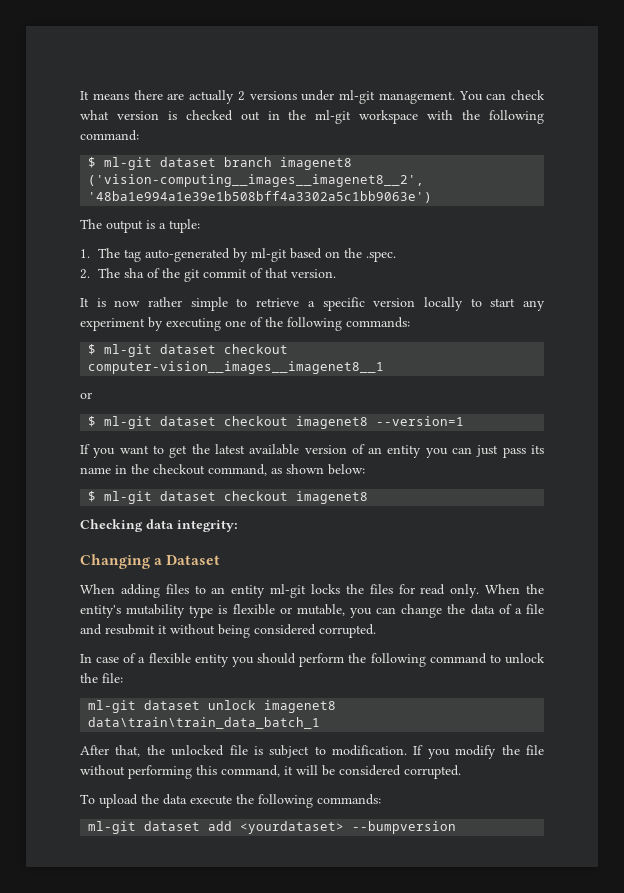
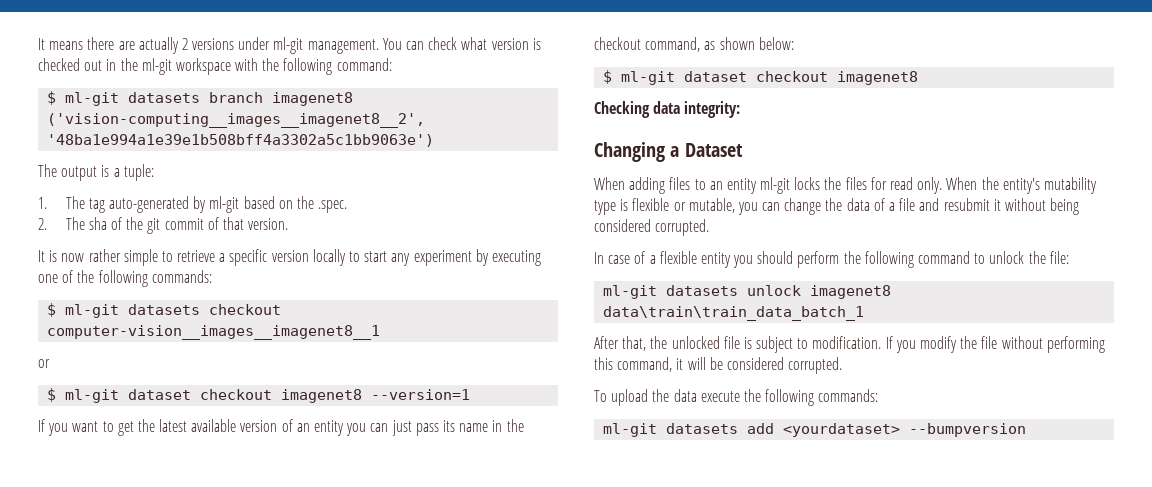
[160,157,217,167] dataset -> [128,92,201,103] datasets
[160,344,217,354] dataset -> [128,304,201,315] datasets
[144,700,201,710] dataset -> [666,285,739,296] datasets
[144,821,201,831] dataset -> [666,423,739,434] datasets

